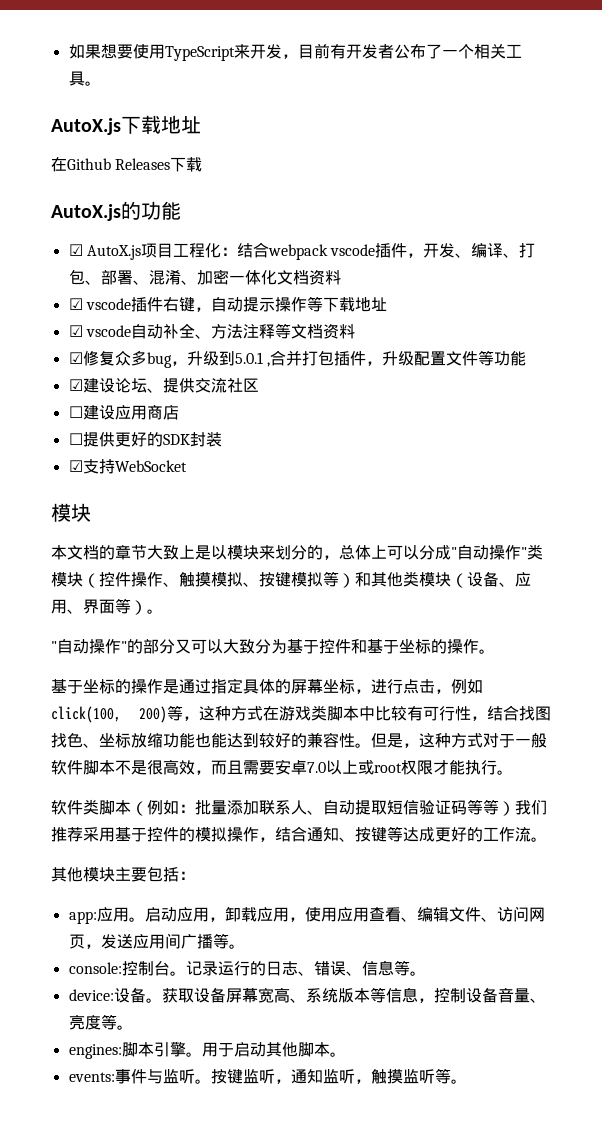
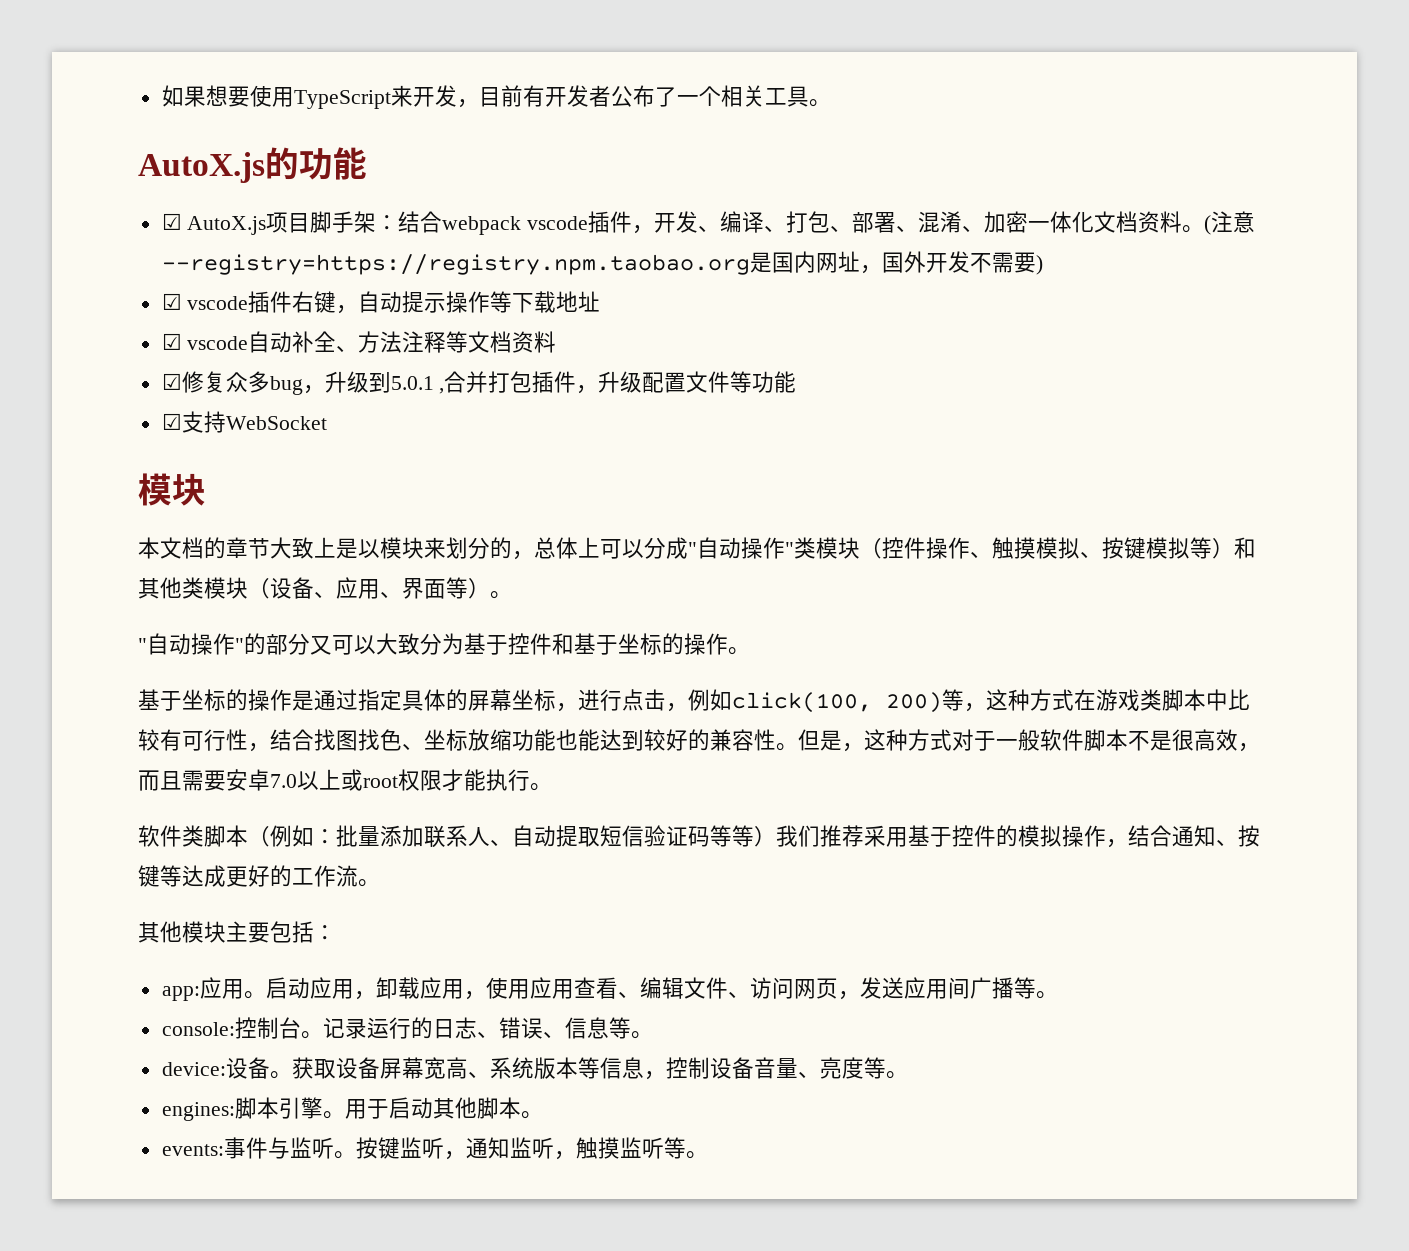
[51,115,201,135] [51,157,203,172] // AutoX.js下载地址 // 在Github Releases下载 -> (831, 103) none
[172,243,221,258] 工程化 -> [310,211,377,233] 脚手架
(341, 277) none -> [1182,211,1256,235] [161,251,1043,275] 。(注意--registry=https://registry.npm.taobao.org是国内网址，国外开发不需要)
[68,378,259,393] [68,405,179,420] [68,432,222,447] // ☑建设论坛、提供交流社区 // ☐建设应用商店 // ☐提供更好的SDK封装 -> (797, 382) none

